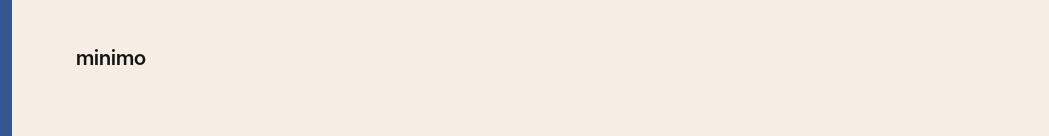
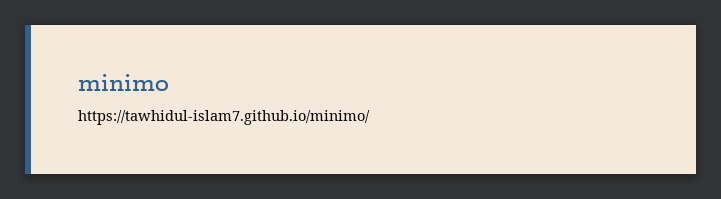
(146, 57) none -> [78,110,370,125] // https://tawhidul-islam7.github.io/minimo/

